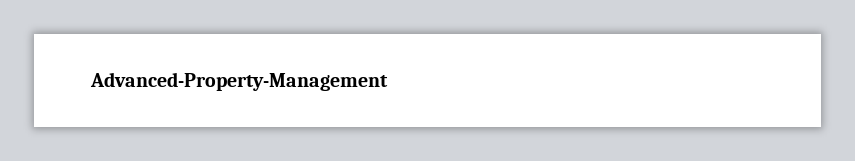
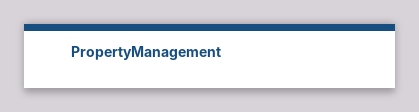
[90,72,388,91] Advanced-Property-Management -> [71,46,221,60] PropertyManagement

